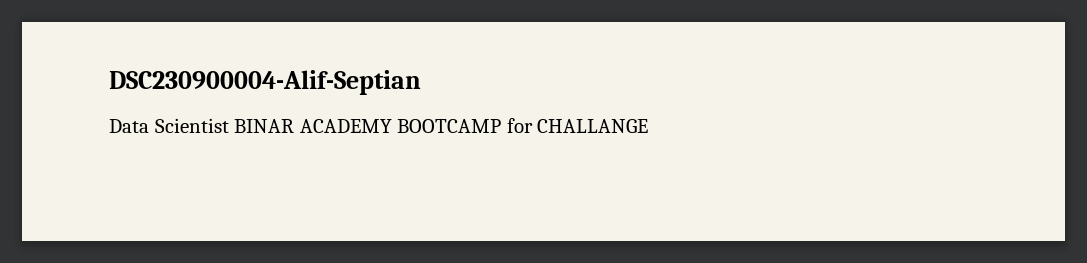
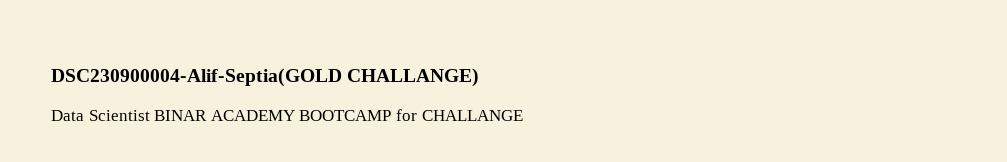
[109,70,421,95] DSC230900004-Alif-Septian -> [51,68,480,87] DSC230900004-Alif-Septia(GOLD CHALLANGE)

